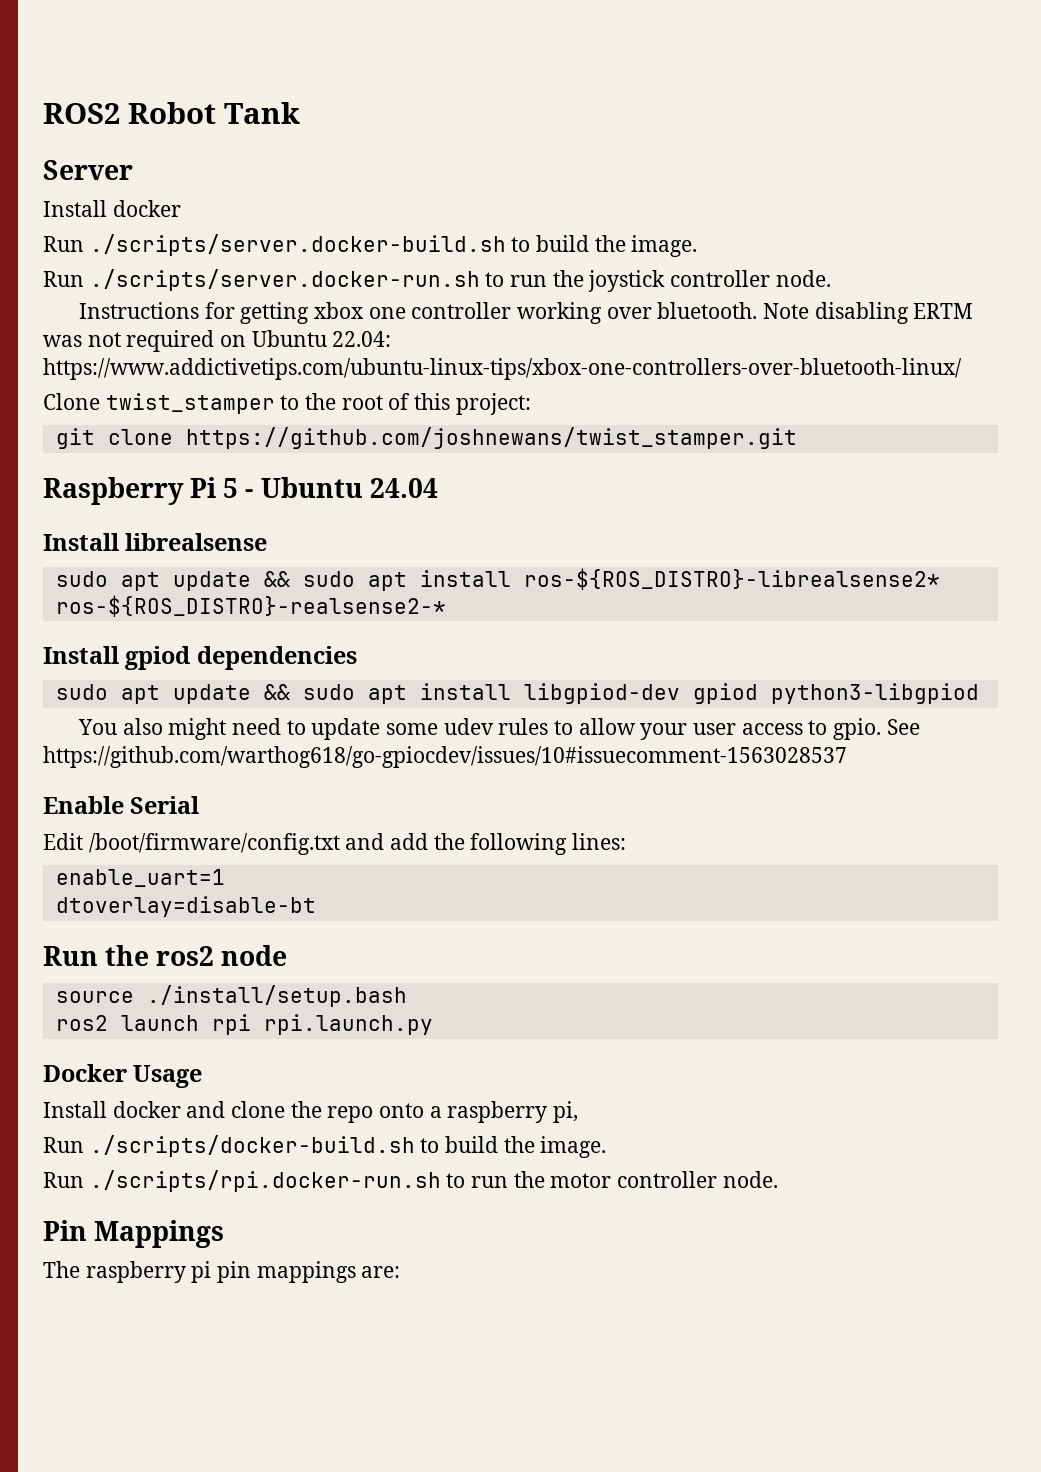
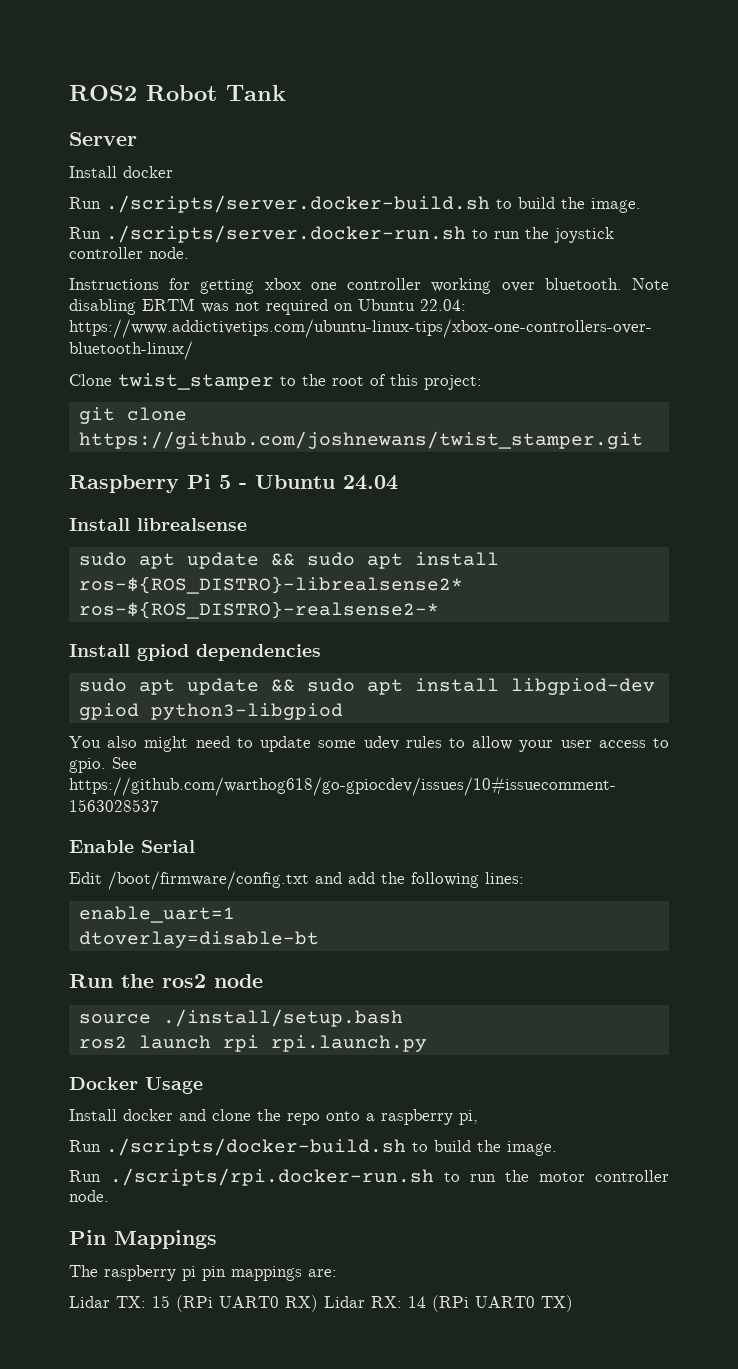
(401, 1272) none -> [69,1295,573,1312] // Lidar TX: 15 (RPi UART0 RX) Lidar RX: 14 (RPi UART0 TX)

